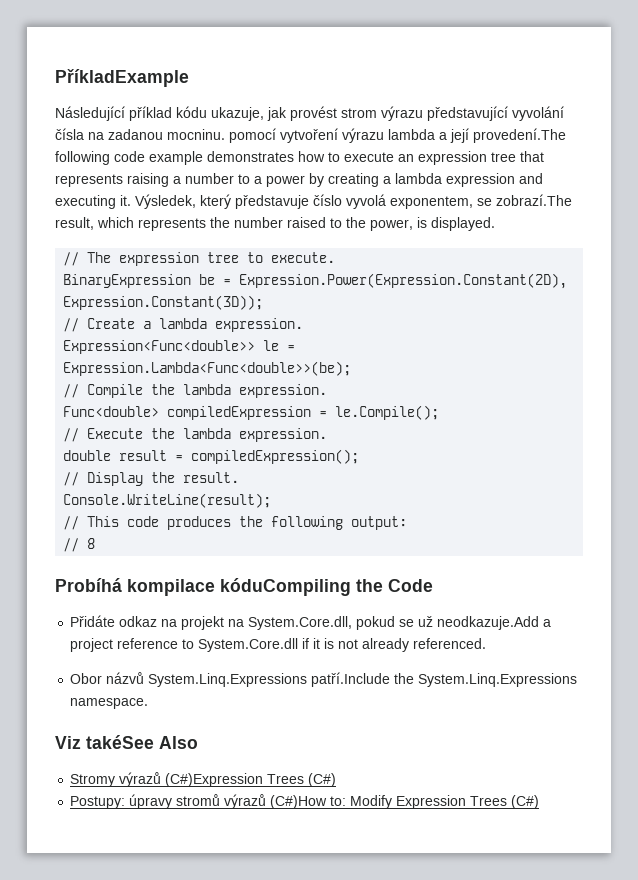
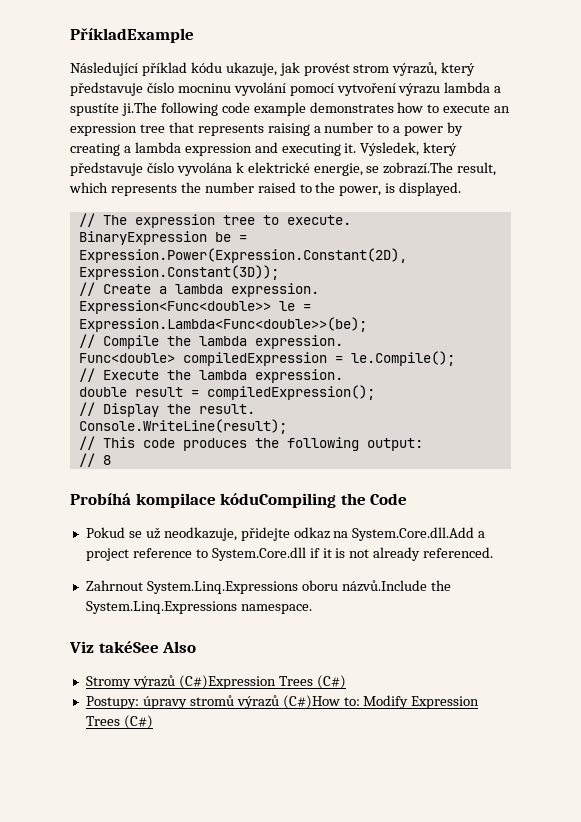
[381,106,564,121] [55,128,225,140] výrazu představující vyvolání čísla na zadanou mocninu. -> [392,62,476,76] [70,82,286,96] výrazů, který představuje číslo mocninu vyvolání
[450,128,566,143] její provedení.The -> [70,102,157,116] spustíte ji.The
[346,194,473,209] vyvolá exponentem, -> [176,162,363,176] vyvolána k elektrické energie,
[70,615,540,630] Přidáte odkaz na projekt na System.Core.dll, pokud se už neodkazuje.Add -> [85,527,475,541] Pokud se už neodkazuje, přidejte odkaz na System.Core.dll.Add
[70,672,391,687] Obor názvů System.Linq.Expressions patří.Include -> [85,580,427,594] Zahrnout System.Linq.Expressions oboru názvů.Include

